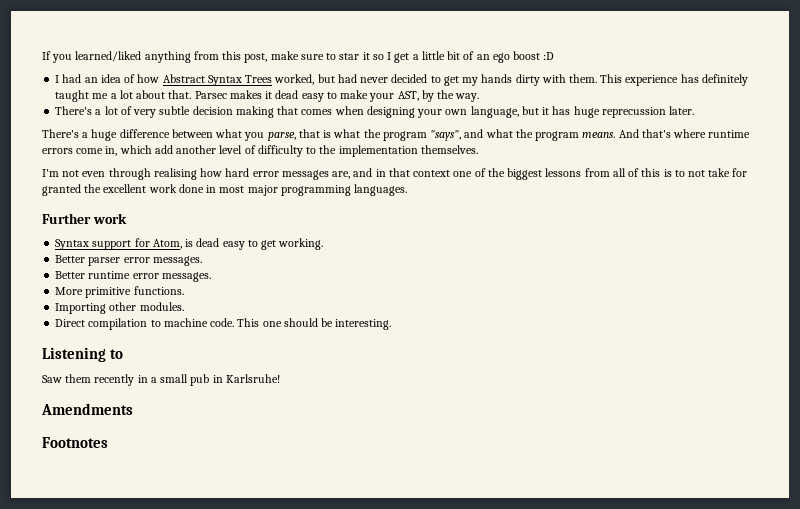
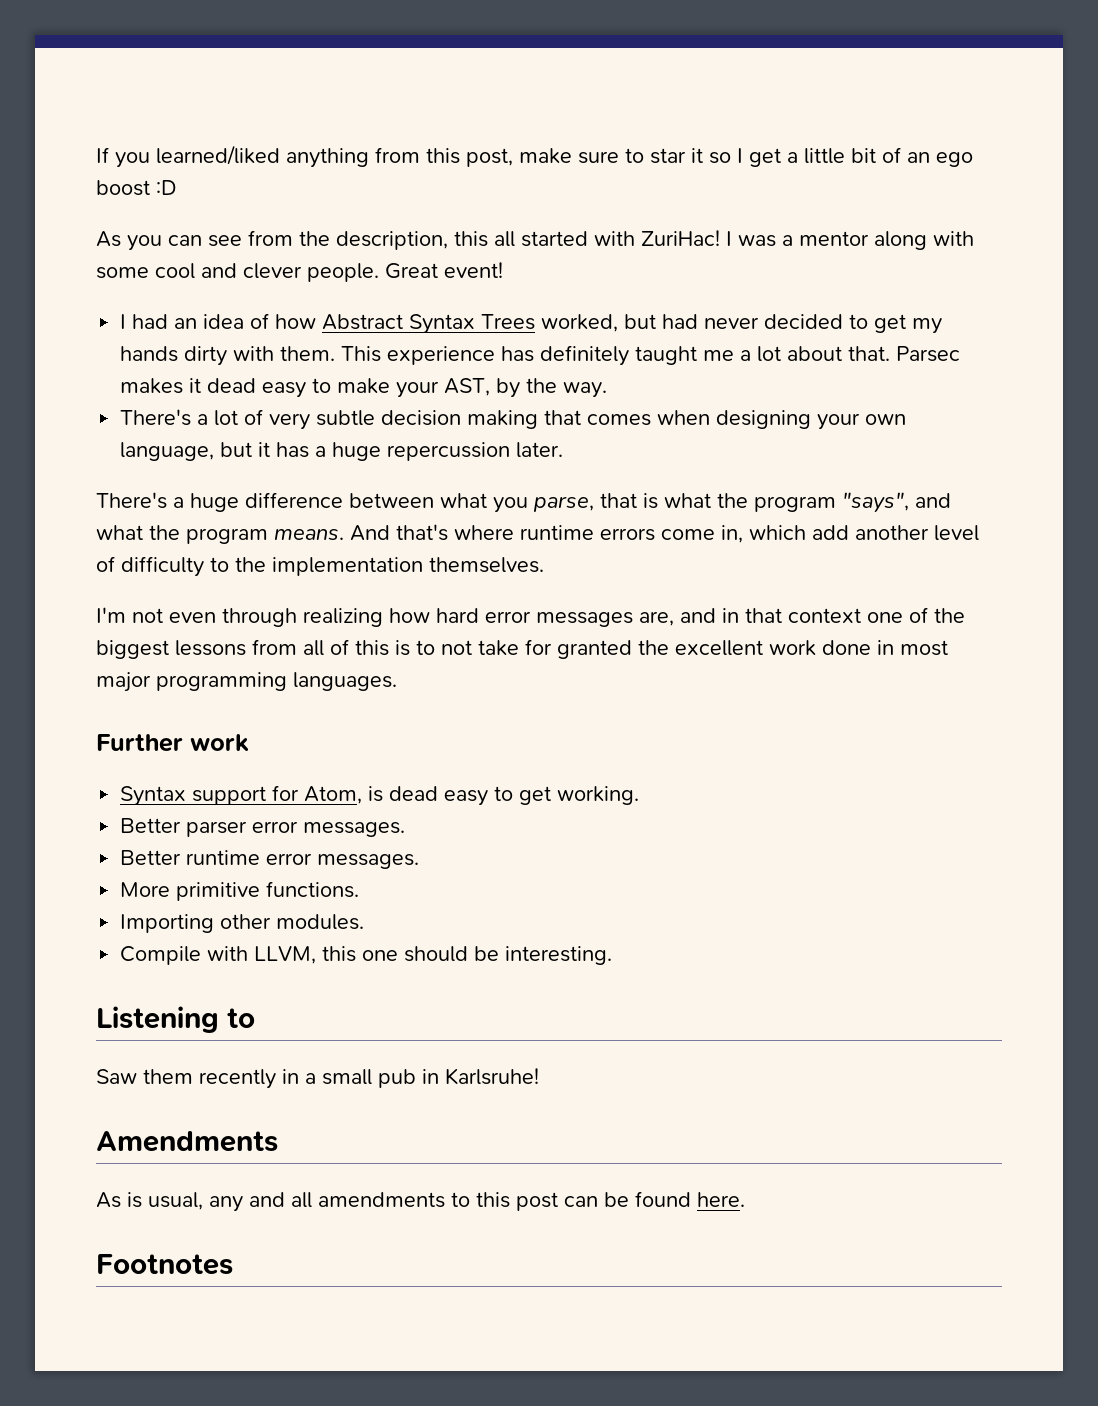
(555, 56) none -> [96,230,974,251] [96,262,503,282] // As you can see from the description, this all started with ZuriHac! I was a mentor along with some cool and clever people. Great event!
[573,106,666,118] huge reprecussion -> [315,442,511,461] a huge repercussion
[153,168,197,180] realising -> [303,608,383,627] realizing
[55,318,260,330] Direct compilation to machine code. This -> [120,946,357,965] Compile with LLVM, this
(133, 409) none -> [96,1191,745,1212] // As is usual, any and all amendments to this post can be found here.

